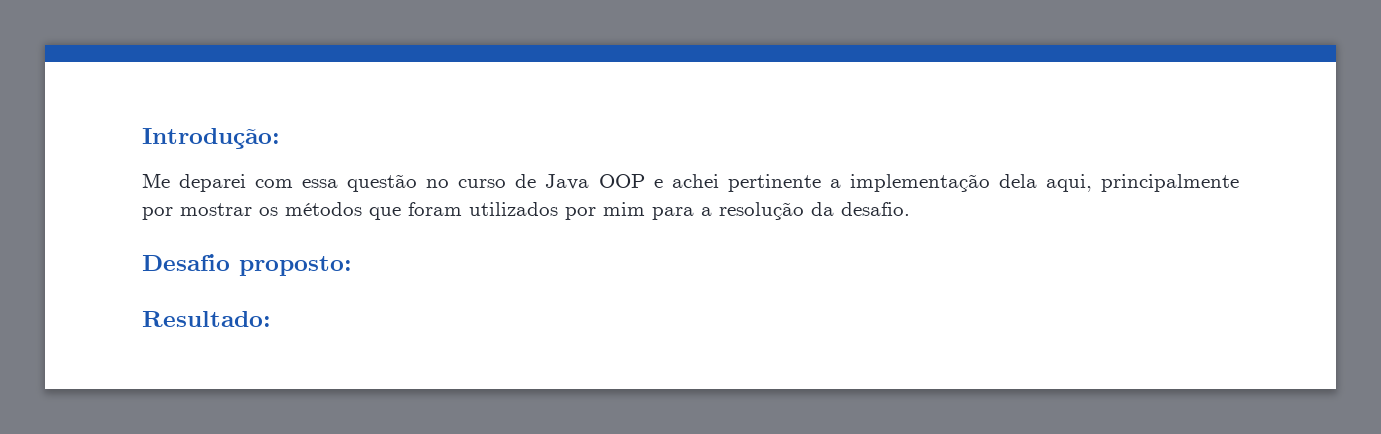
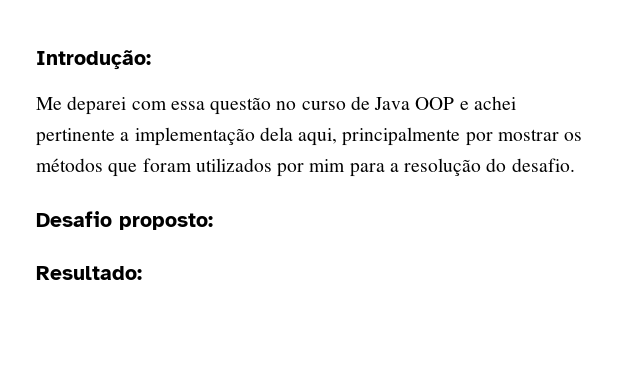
[811,202,834,216] da -> [486,158,507,172] do

